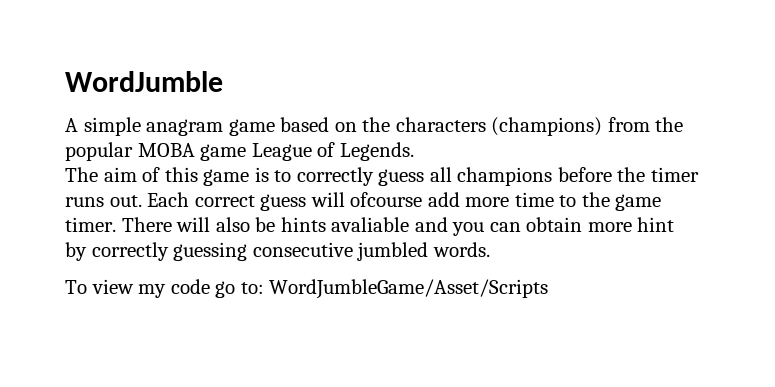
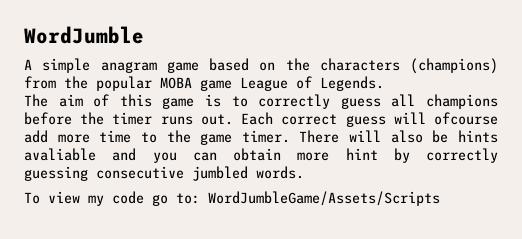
[269,279,549,299] WordJumbleGame/Asset/Scripts -> [208,191,440,206] WordJumbleGame/Assets/Scripts

